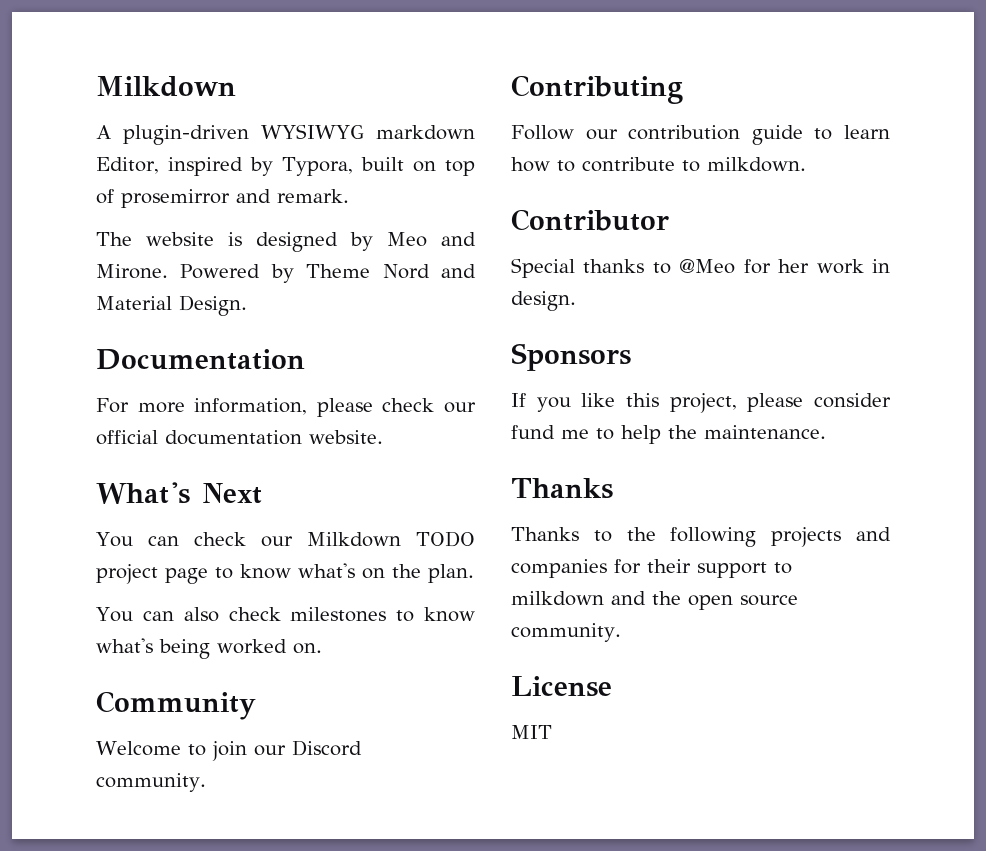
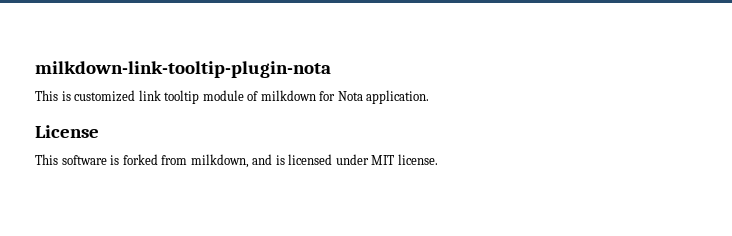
[96,76,236,97] [96,124,475,145] [96,157,475,176] [96,189,349,208] [96,232,476,252] [96,264,476,283] [96,295,247,316] [96,349,305,370] [96,398,476,417] [96,430,383,445] [96,482,262,504] [96,531,476,547] [96,563,474,584] [96,607,475,622] [96,638,322,659] [96,691,256,720] [96,740,362,761] [96,773,206,792] [511,75,683,104] [511,125,890,145] [511,157,806,172] [511,209,669,231] [511,258,890,278] [511,291,576,311] [511,343,631,371] [511,393,891,413] [511,425,826,444] [511,478,613,499] [511,527,891,547] [511,559,792,578] [511,591,798,610] [511,623,621,642] [511,676,612,697] [511,725,552,739] Milkdown // A plugin-driven WYSIWYG markdown Editor, inspired by Typora, built on top of prosemirror and remark. // The website is designed by Meo and Mirone. Powered by Theme Nord and Material Design. // Documentation // For more information, please check our official documentation website. // What's Next // You can check our Milkdown TODO project page to know what's on the plan. // You can also check milestones to know what's being worked on. // Community // Welcome to join our Discord community. // Contributing // Follow our contribution guide to learn how to contribute to milkdown. // Contributor // Special thanks to @Meo for her work in design. // Sponsors // If you like this project, please consider fund me to help the maintenance. // Thanks // Thanks to the following projects and companies for their support to milkdown and the open source community. // License // MIT -> [35,61,331,78] [35,90,430,104] [35,125,99,138] [35,154,438,168] milkdown-link-tooltip-plugin-nota // This is customized link tooltip module of milkdown for Nota application. // License // This software is forked from milkdown, and is licensed under MIT license.

